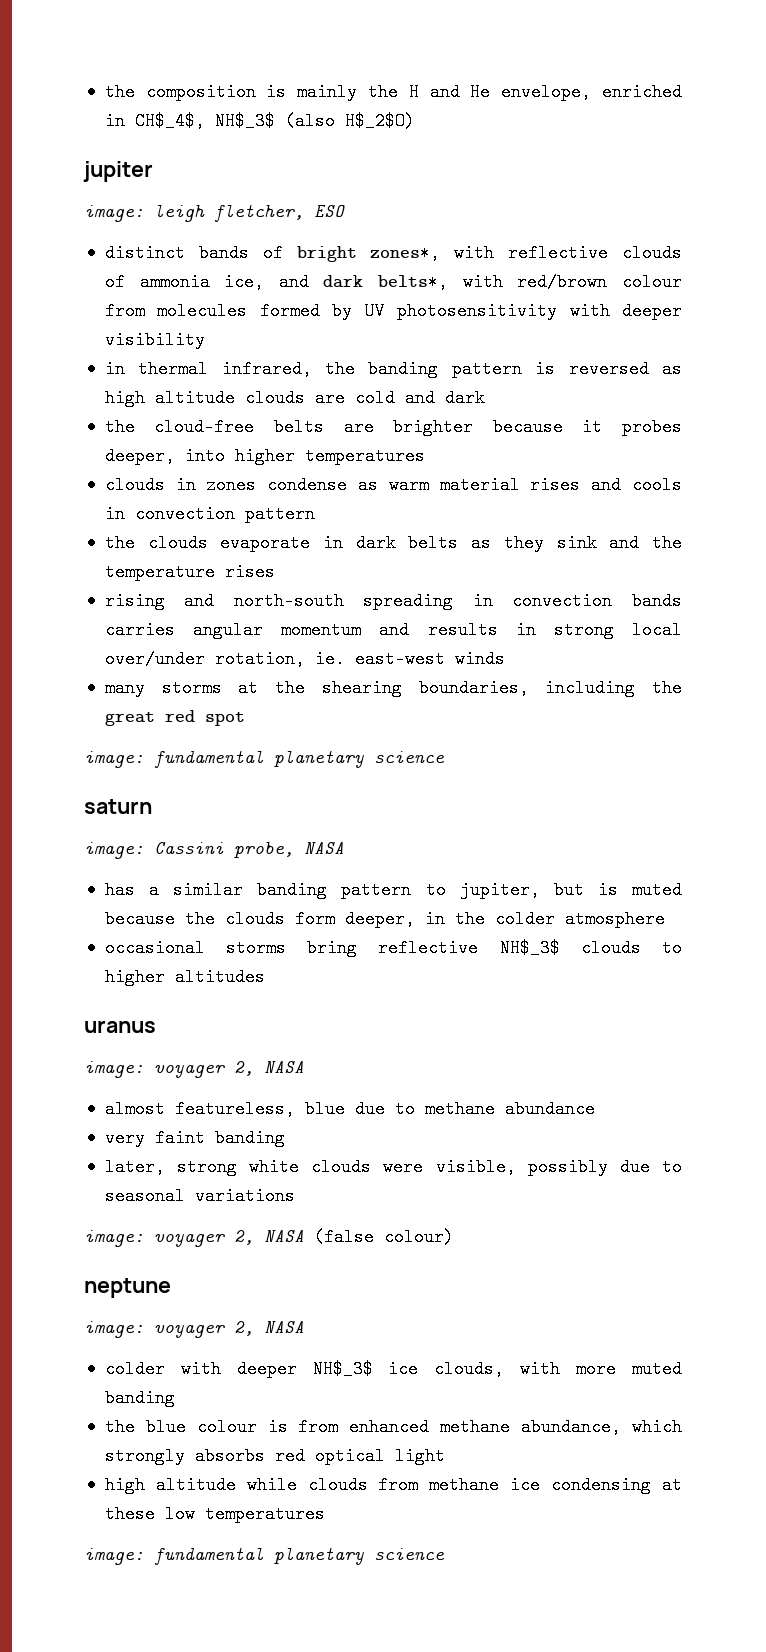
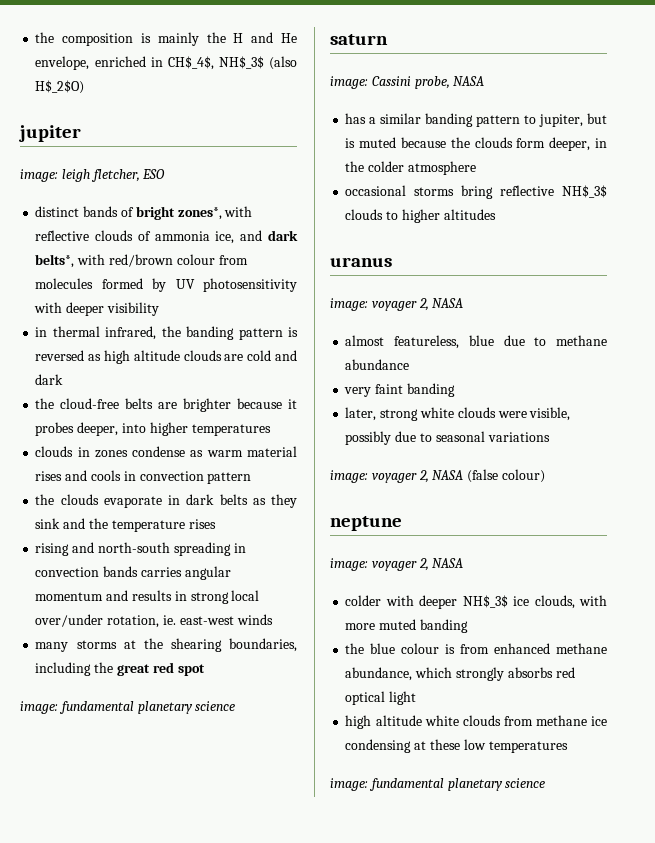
[246,1476,297,1494] while -> [424,715,459,726] white

